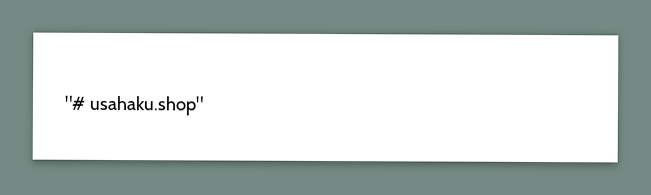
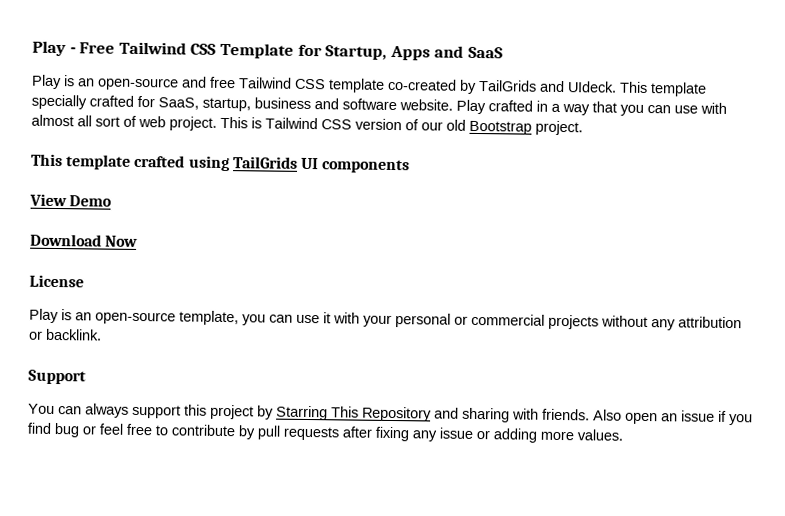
[64,95,204,116] "# usahaku.shop" -> [32,40,503,61] [31,74,707,97] [31,94,727,116] [31,114,583,136] [31,153,411,174] [29,193,113,207] [30,233,139,247] [29,274,84,288] [29,308,742,331] [29,328,102,341] [28,369,86,385] [28,403,753,426] [27,422,623,443] Play - Free Tailwind CSS Template for Startup, Apps and SaaS // Play is an open-source and free Tailwind CSS template co-created by TailGrids and UIdeck. This template specially crafted for SaaS, startup, business and software website. Play crafted in a way that you can use with almost all sort of web project. This is Tailwind CSS version of our old Bootstrap project. // This template crafted using TailGrids UI components // View Demo // Download Now // License // Play is an open-source template, you can use it with your personal or commercial projects without any attribution or backlink. // Support // You can always support this project by Starring This Repository and sharing with friends. Also open an issue if you find bug or feel free to contribute by pull requests after fixing any issue or adding more values.

